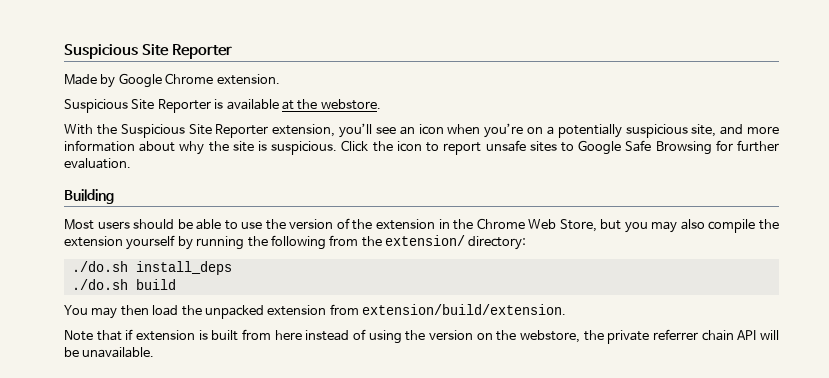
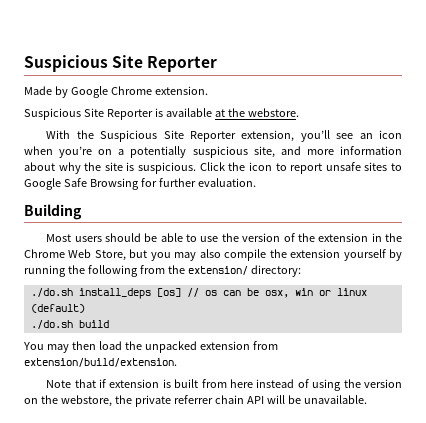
(232, 268) none -> [156,288,367,298] [30,304,85,313] [os] // os can be osx, win or linux (default)

